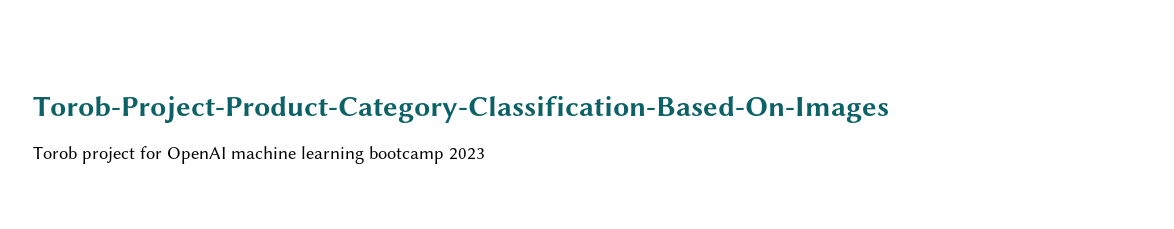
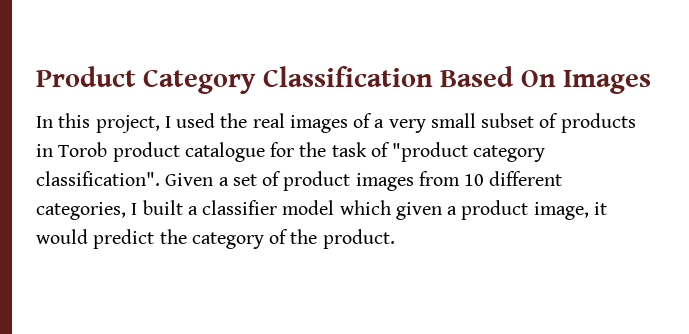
[33,96,889,123] [33,146,485,164] Torob-Project-Product-Category-Classification-Based-On-Images // Torob project for OpenAI machine learning bootcamp 2023 -> [36,66,652,94] [36,113,636,133] [36,142,546,162] [36,171,563,191] [36,200,607,220] [36,229,395,249] Product Category Classification Based On Images // In this project, I used the real images of a very small subset of products in Torob product catalogue for the task of "product category classification". Given a set of product images from 10 different categories, I built a classifier model which given a product image, it would predict the category of the product.

